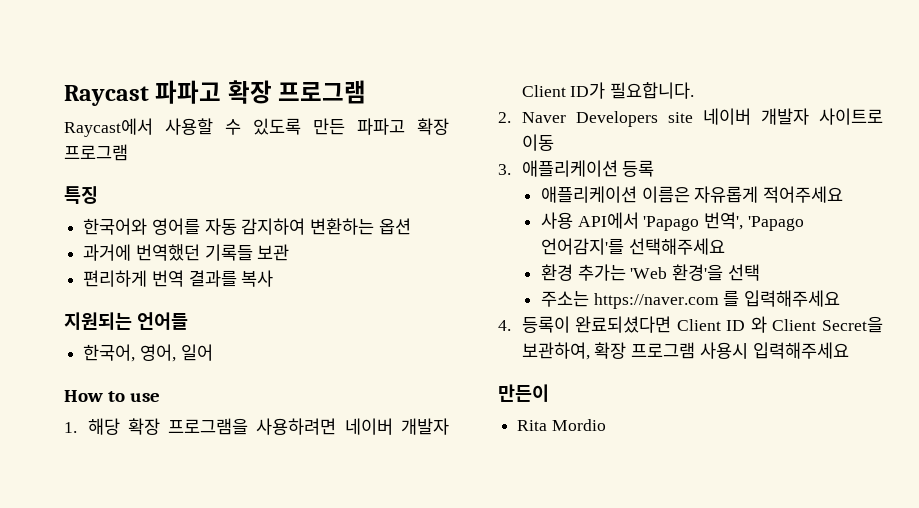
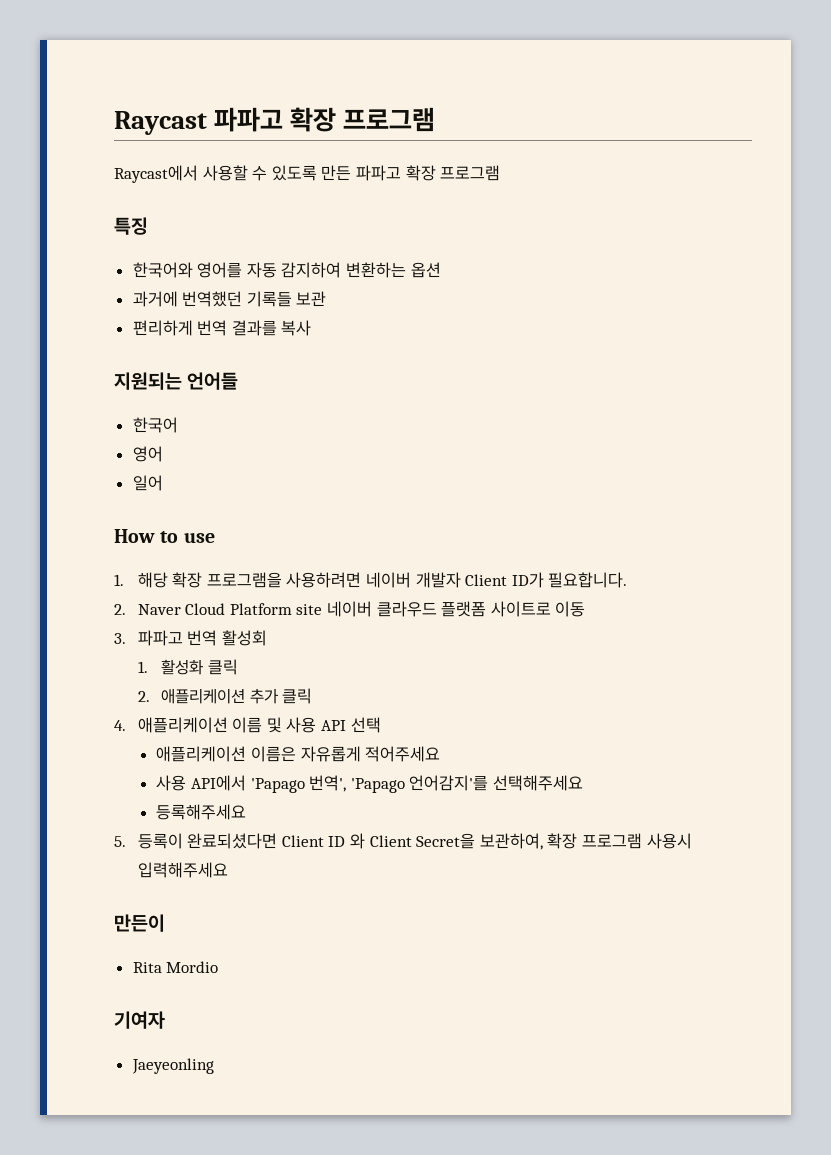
[83,344,176,362] 한국어, 영어, -> [132,417,178,433] [132,446,163,462] 한국어 // 영어 //
[575,108,883,127] [521,134,554,151] [498,160,655,177] Developers site 네이버 개발자 사이트로 이동 // 3. 애플리케이션 등록 -> [185,601,586,617] [114,630,267,646] [137,659,238,675] [137,688,313,704] [114,717,381,733] Cloud Platform site 네이버 클라우드 플랫폼 사이트로 이동 // 3. 파파고 번역 활성회 // 1. 활성화 클릭 // 2. 애플리케이션 추가 클릭 // 4. 애플리케이션 이름 및 사용 API 선택
[540,264,760,281] [540,290,841,309] [498,320,511,331] 환경 추가는 'Web 환경'을 선택 // 주소는 https://naver.com 를 입력해주세요 // 4. -> [156,804,247,820] [114,836,126,847] 등록해주세요 // 5.
(606, 425) none -> [114,1011,165,1029] [131,1058,214,1074] // 기여자 // Jaeyeonling

